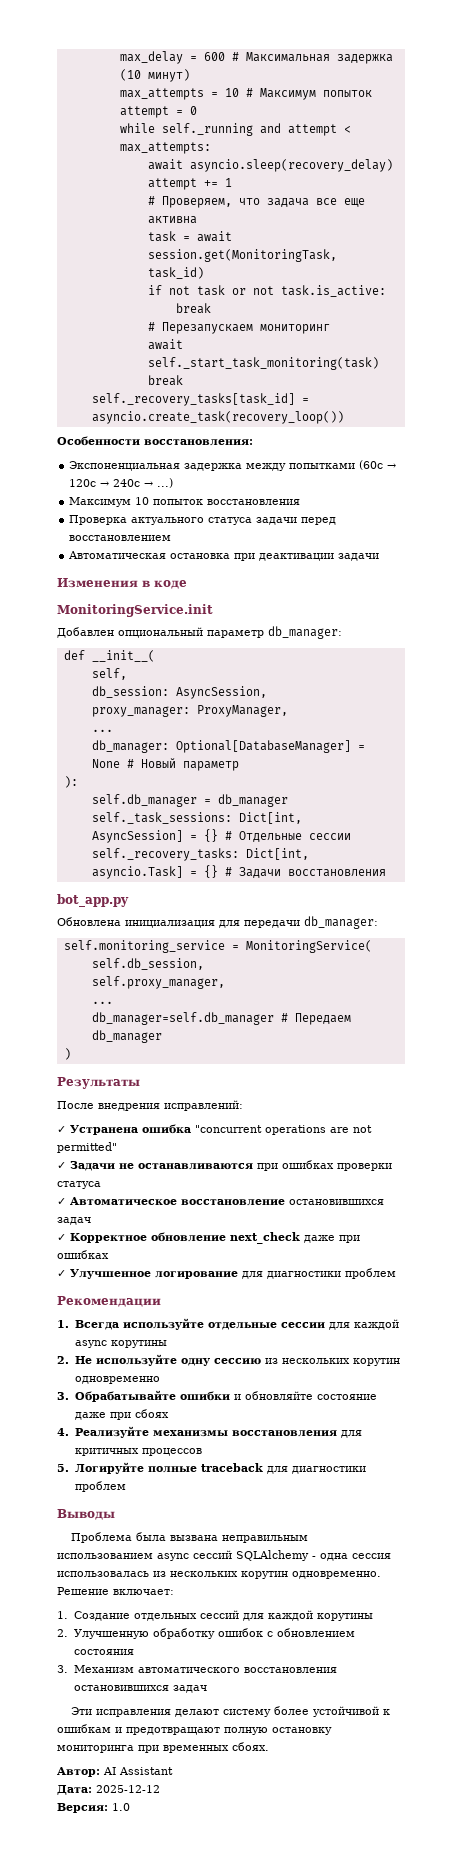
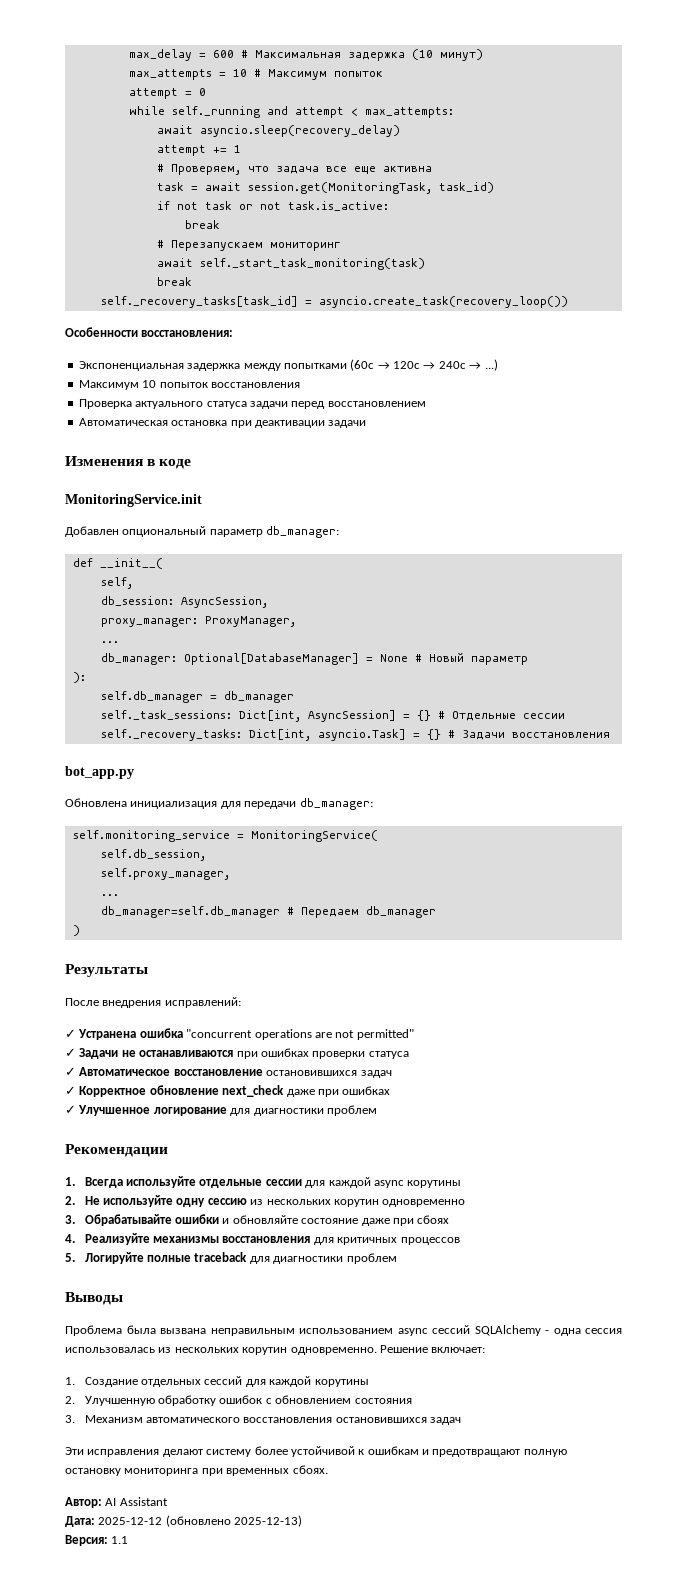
(160, 1789) none -> [165,1515,303,1527] (обновлено 2025-12-13)
[112,1803,130,1811] 1.0 -> [111,1536,129,1544] 1.1

